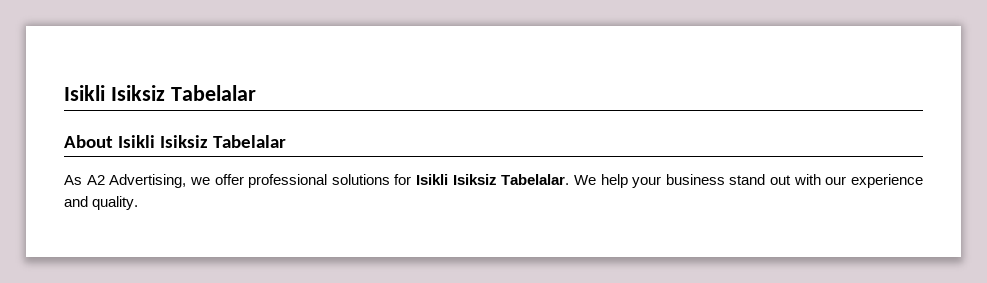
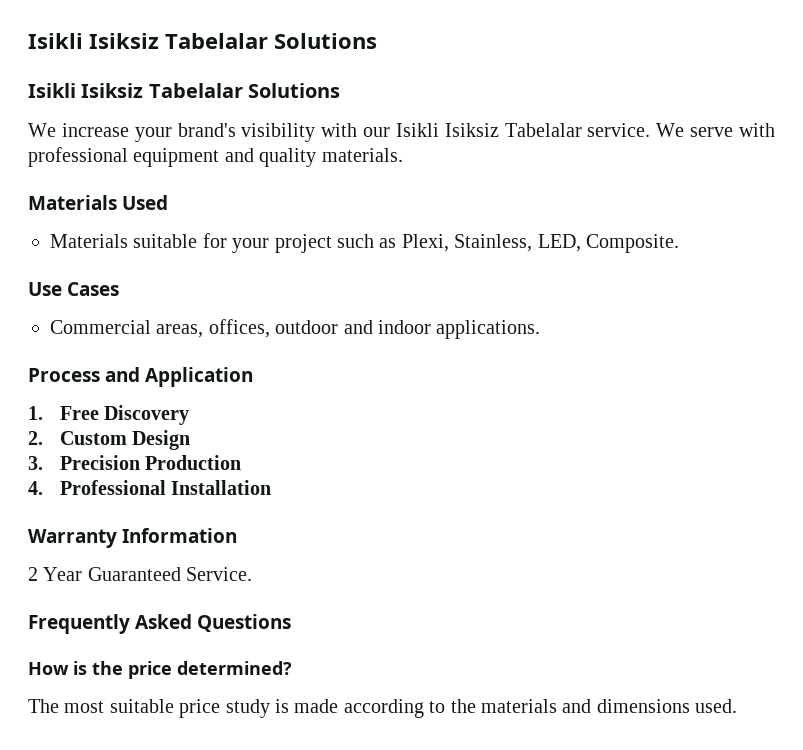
[64,85,256,101] [64,135,286,148] [64,174,924,188] [64,196,139,210] Isikli Isiksiz Tabelalar // About Isikli Isiksiz Tabelalar // As A2 Advertising, we offer professional solutions for Isikli Isiksiz Tabelalar. We help your business stand out with our experience and quality. -> [28,33,377,49] [28,83,341,98] [28,123,775,142] [28,147,403,167] [28,195,169,210] [50,233,679,253] [28,282,120,296] [50,319,541,339] [28,367,254,387] [28,405,190,425] [28,430,191,450] [28,455,242,470] [28,480,272,495] [28,528,238,548] [28,567,253,581] [28,614,292,634] [28,661,292,679] [28,699,738,718] Isikli Isiksiz Tabelalar Solutions // Isikli Isiksiz Tabelalar Solutions // We increase your brand's visibility with our Isikli Isiksiz Tabelalar service. We serve with professional equipment and quality materials. // Materials Used // Materials suitable for your project such as Plexi, Stainless, LED, Composite. // Use Cases // Commercial areas, offices, outdoor and indoor applications. // Process and Application // 1. Free Discovery // 2. Custom Design // 3. Precision Production // 4. Professional Installation // Warranty Information // 2 Year Guaranteed Service. // Frequently Asked Questions // How is the price determined? // The most suitable price study is made according to the materials and dimensions used.

